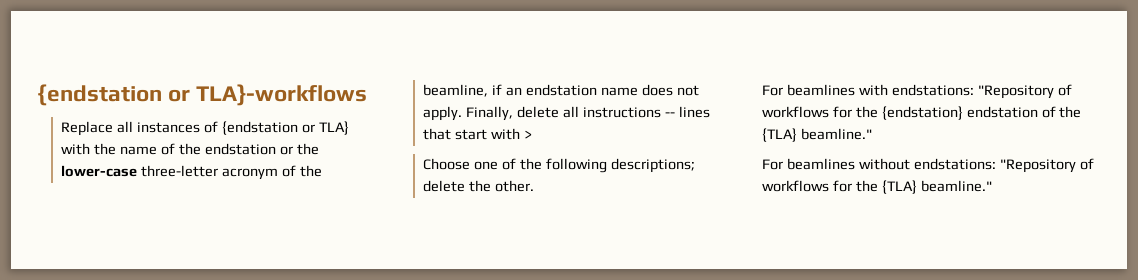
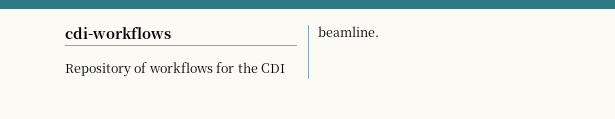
[38,84,368,106] [61,121,349,136] [61,143,319,155] [61,165,323,180] [423,84,699,97] [423,106,710,121] [423,128,533,140] [423,158,695,173] [423,180,535,192] [762,84,1072,99] [762,106,1082,120] [762,128,872,142] [762,158,1094,173] [762,180,992,194] {endstation or TLA}-workflows // Replace all instances of {endstation or TLA} with the name of the endstation or the lower-case three-letter acronym of the beamline, if an endstation name does not apply. Finally, delete all instructions -- lines that start with > // Choose one of the following descriptions; delete the other. // For beamlines with endstations: "Repository of workflows for the {endstation} endstation of the {TLA} beamline." // For beamlines without endstations: "Repository of workflows for the {TLA} beamline." -> [65,27,171,39] [65,62,285,77] [318,26,379,37] cdi-workflows // Repository of workflows for the CDI beamline.

